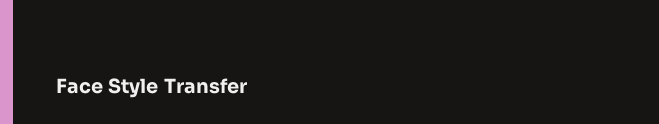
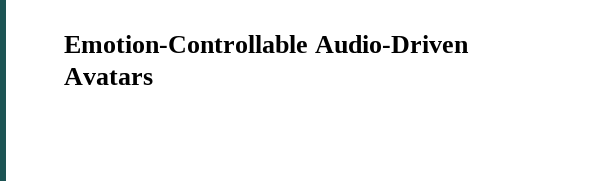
[56,78,247,98] Face Style Transfer -> [64,35,470,53] [64,68,153,85] Emotion-Controllable Audio-Driven Avatars

